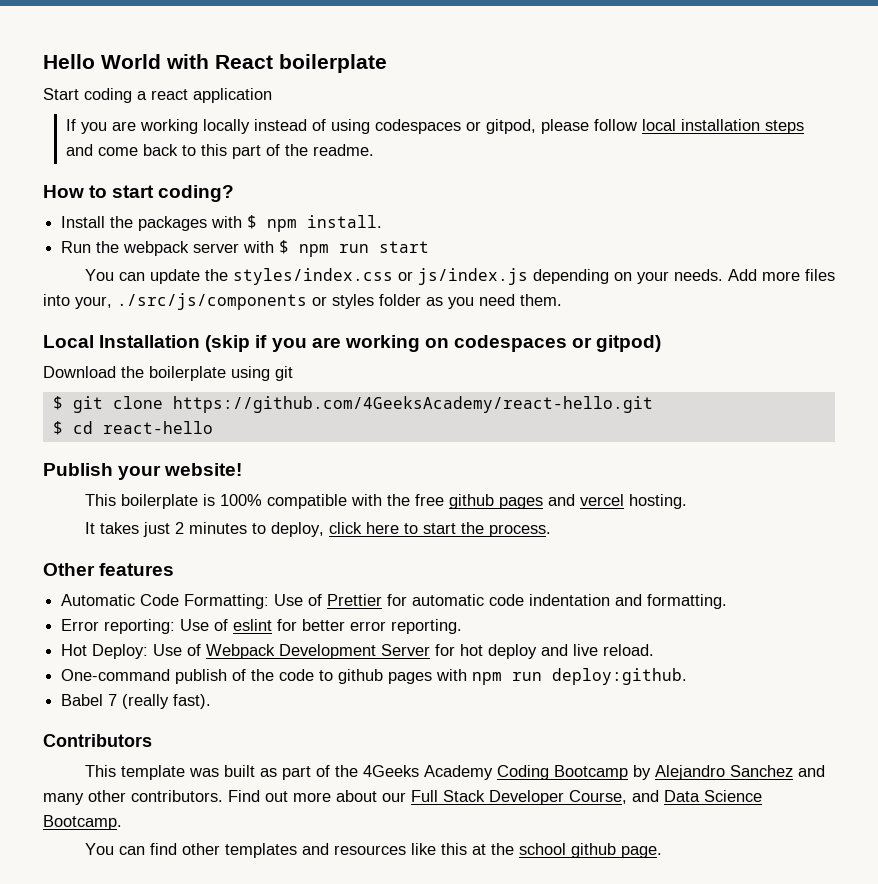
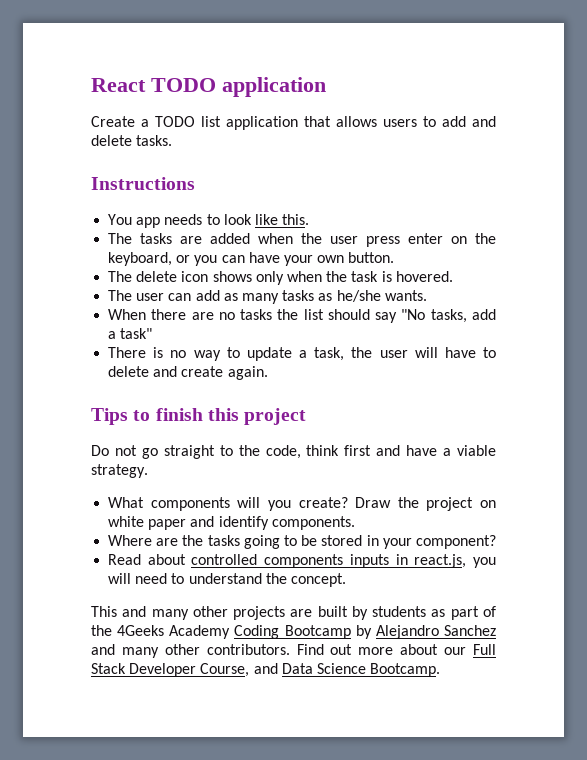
[43,54,387,73] [43,88,272,103] [65,119,804,134] [65,144,374,159] [43,185,235,202] [61,215,383,232] [61,240,430,257] [84,268,835,285] [43,293,562,310] [43,335,662,352] [43,366,293,381] [52,396,653,413] [52,421,213,435] [43,463,243,480] [84,494,687,509] [84,522,551,537] [43,563,175,576] [61,594,728,609] [61,619,463,634] [61,644,655,659] [61,668,688,685] [61,694,212,709] [43,734,152,747] [84,765,255,780] Hello World with React boilerplate // Start coding a react application // If you are working locally instead of using codespaces or gitpod, please follow local installation steps and come back to this part of the readme. // How to start coding? // Install the packages with $ npm install. // Run the webpack server with $ npm run start // You can update the styles/index.css or js/index.js depending on your needs. Add more files into your, ./src/js/components or styles folder as you need them. // Local Installation (skip if you are working on codespaces or gitpod) // Download the boilerplate using git // $ git clone https://github.com/4GeeksAcademy/react-hello.git // $ cd react-hello // Publish your website! // This boilerplate is 100% compatible with the free github pages and vercel hosting. // It takes just 2 minutes to deploy, click here to start the process. // Other features // Automatic Code Formatting: Use of Prettier for automatic code indentation and formatting. // Error reporting: Use of eslint for better error reporting. // Hot Deploy: Use of Webpack Development Server for hot deploy and live reload. // One-command publish of the code to github pages with npm run deploy:github. // Babel 7 (really fast). // Contributors // This template was built -> [91,77,326,97] [91,116,496,130] [91,135,173,146] [91,177,195,190] [108,214,310,228] [108,233,496,247] [108,252,395,266] [108,271,453,285] [108,290,427,304] [108,309,496,323] [108,328,153,339] [108,347,497,361] [108,366,268,380] [91,408,307,425] [91,445,496,459] [91,464,148,478] [108,497,496,511] [108,516,355,530] [108,535,496,549] [108,554,496,568] [108,573,346,587] [91,606,427,620] React TODO application // Create a TODO list application that allows users to add and delete tasks. // Instructions // You app needs to look like this. // The tasks are added when the user press enter on the keyboard, or you can have your own button. // The delete icon shows only when the task is hovered. // The user can add as many tasks as he/she wants. // When there are no tasks the list should say "No tasks, add a task" // There is no way to update a task, the user will have to delete and create again. // Tips to finish this project // Do not go straight to the code, think first and have a viable strategy. // What components will you create? Draw the project on white paper and identify components. // Where are the tasks going to be stored in your component? // Read about controlled components inputs in react.js, you will need to understand the concept. // This and many other projects are built by students
[84,843,662,858] // You can find other templates and resources like this at the school github page. -> (441, 670) none

